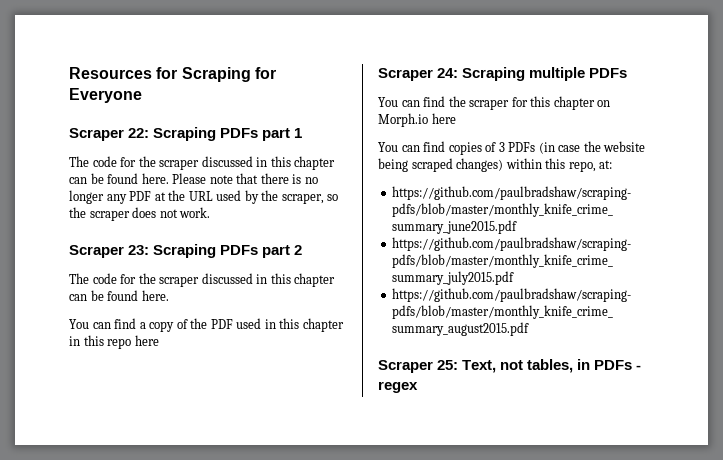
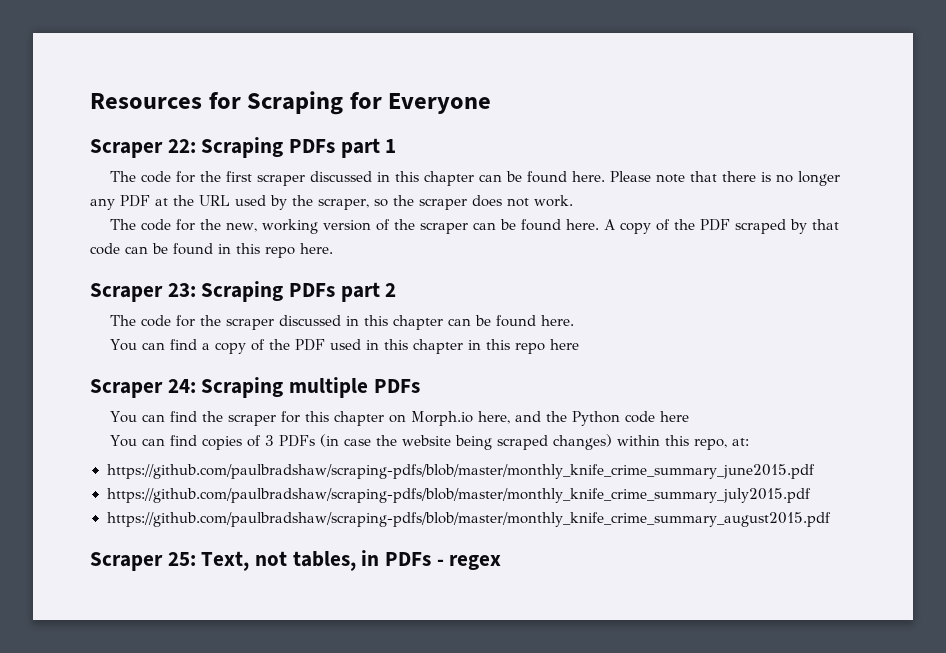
(156, 161) none -> [226,171,253,182] first
(211, 212) none -> [110,219,840,234] [90,243,333,258] // The code for the new, working version of the scraper can be found here. A copy of the PDF scraped by that code can be found in this repo here.
(428, 120) none -> [478,411,656,426] here, and the Python code

